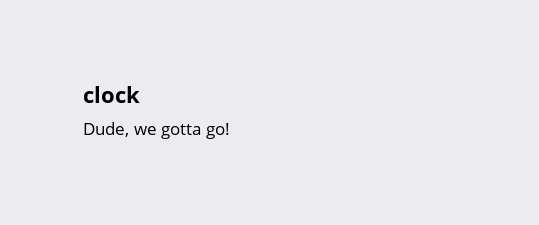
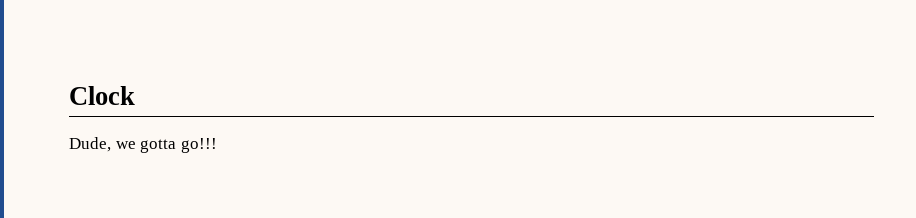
[83,86,140,103] clock -> [69,86,135,105] Clock
[205,123,230,139] go! -> [180,138,217,153] go!!!

